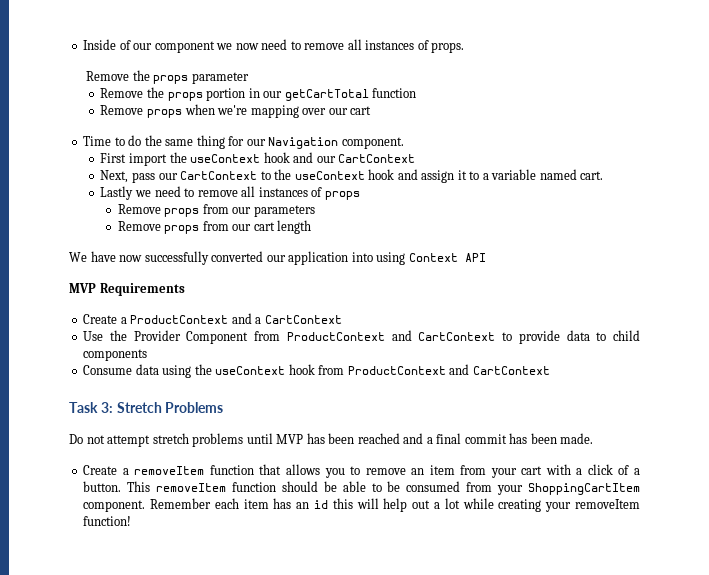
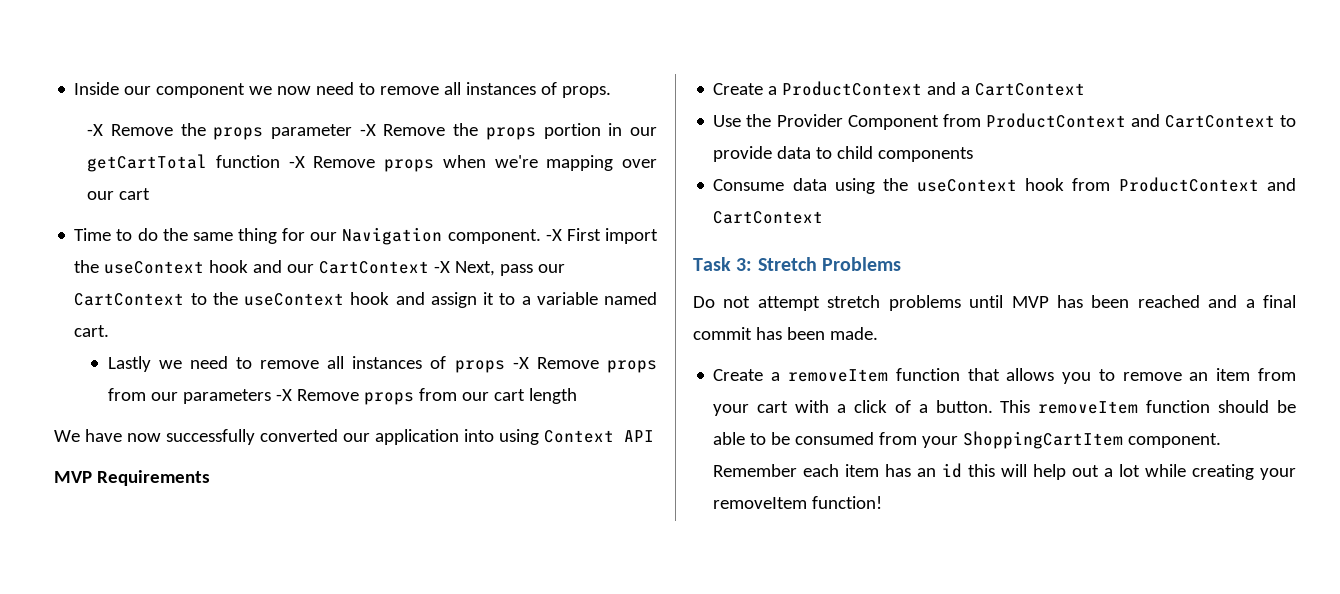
[119,40,131,50] of -> (120, 88) none
(465, 47) none -> [87,124,104,136] -X
(249, 78) // -> [359,124,376,136] -X
(417, 93) // -> [288,156,305,168] -X
(404, 143) // -> [545,229,562,241] -X
(416, 158) // -> [434,261,451,273] -X
(360, 195) // -> [512,357,529,369] -X
(315, 211) // -> [275,389,292,401] -X

